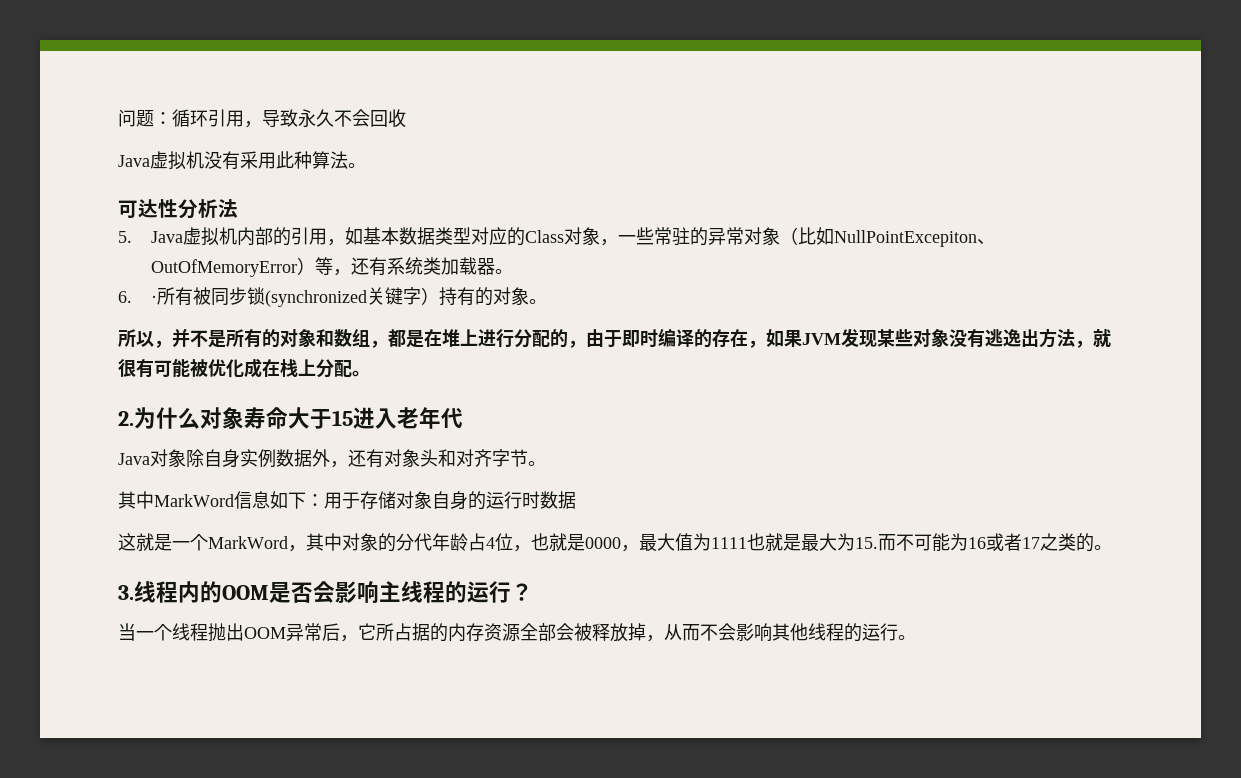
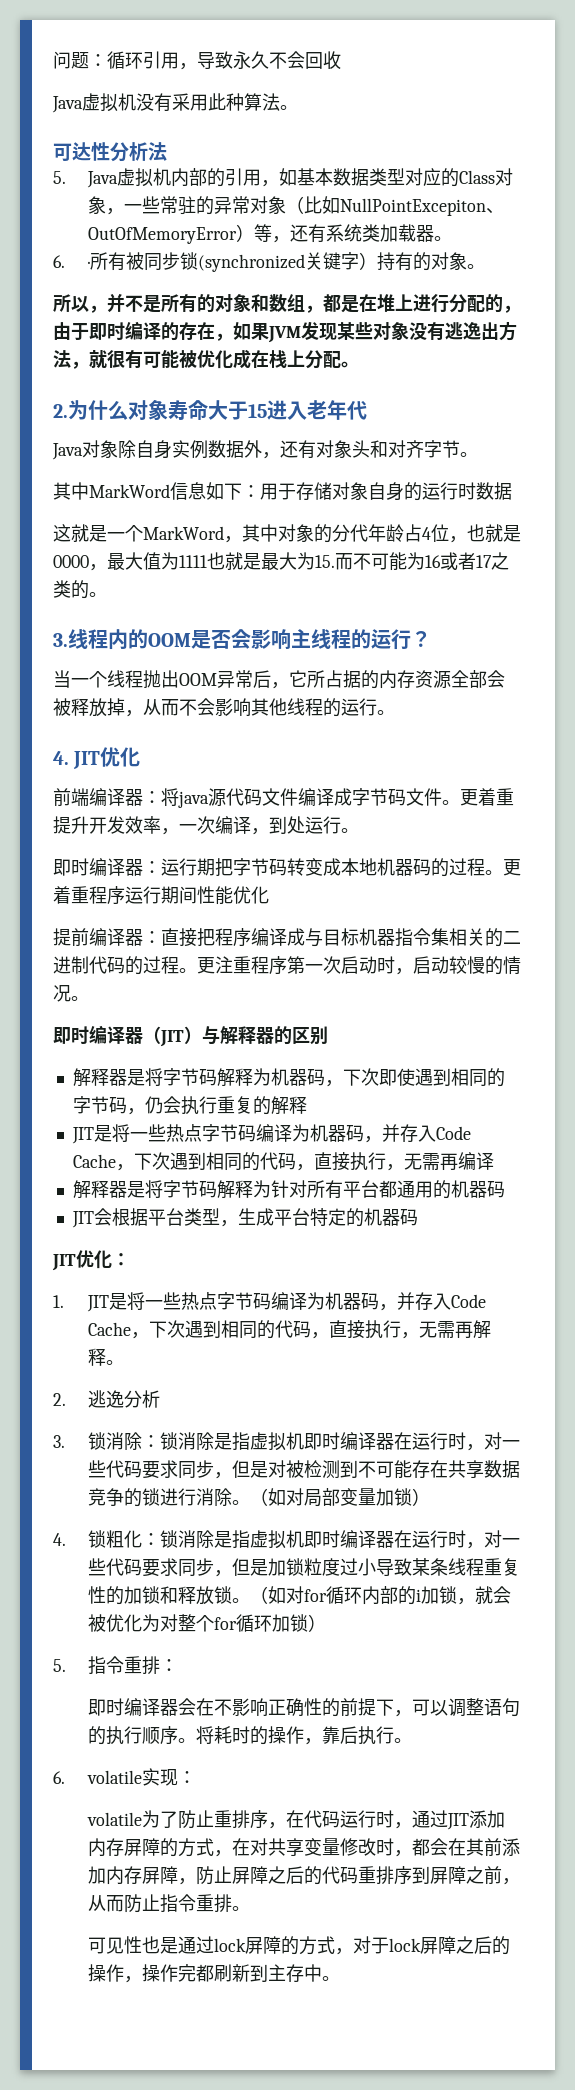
(916, 637) none -> [53,747,141,769] [53,788,514,808] [53,816,359,835] [53,858,521,877] [53,886,269,905] [53,928,521,947] [53,956,521,975] [53,985,89,1002] [53,1025,328,1047] [72,1068,505,1087] [72,1096,307,1115] [71,1124,471,1144] [72,1152,494,1171] [72,1180,505,1199] [71,1208,418,1228] [52,1250,130,1271] [53,1292,487,1312] [88,1320,492,1339] [88,1348,125,1366] [53,1390,161,1408] [53,1432,521,1451] [88,1460,521,1479] [88,1488,431,1507] [53,1530,521,1549] [88,1558,521,1577] [88,1586,512,1605] [88,1614,327,1632] [53,1656,179,1675] [88,1698,521,1717] [88,1726,413,1745] [53,1768,197,1786] [87,1810,506,1830] [88,1838,521,1857] [88,1866,521,1885] [88,1894,251,1913] [88,1936,511,1955] [88,1964,341,1983] // 4. JIT优化 // 前端编译器：将java源代码文件编译成字节码文件。更着重提升开发效率，一次编译，到处运行。 // 即时编译器：运行期把字节码转变成本地机器码的过程。更着重程序运行期间性能优化 // 提前编译器：直接把程序编译成与目标机器指令集相关的二进制代码的过程。更注重程序第一次启动时，启动较慢的情况。 // 即时编译器（JIT）与解释器的区别 // 解释器是将字节码解释为机器码，下次即使遇到相同的字节码，仍会执行重复的解释 // JIT是将一些热点字节码编译为机器码，并存入Code Cache，下次遇到相同的代码，直接执行，无需再编译 // 解释器是将字节码解释为针对所有平台都通用的机器码 // JIT会根据平台类型，生成平台特定的机器码 // JIT优化： // 1. JIT是将一些热点字节码编译为机器码，并存入Code Cache，下次遇到相同的代码，直接执行，无需再解释。 // 2.逃逸分析 // 3.锁消除：锁消除是指虚拟机即时编译器在运行时，对一些代码要求同步，但是对被检测到不可能存在共享数据竞争的锁进行消除。（如对局部变量加锁） // 4.锁粗化：锁消除是指虚拟机即时编译器在运行时，对一些代码要求同步，但是加锁粒度过小导致某条线程重复性的加锁和释放锁。（如对for循环内部的i加锁，就会被优化为对整个for循环加锁） // 5.指令重排： // 即时编译器会在不影响正确性的前提下，可以调整语句的执行顺序。将耗时的操作，靠后执行。 // 6. volatile实现： // volatile为了防止重排序，在代码运行时，通过JIT添加内存屏障的方式，在对共享变量修改时，都会在其前添加内存屏障，防止屏障之后的代码重排序到屏障之前，从而防止指令重排。 // 可见性也是通过lock屏障的方式，对于lock屏障之后的操作，操作完都刷新到主存中。

